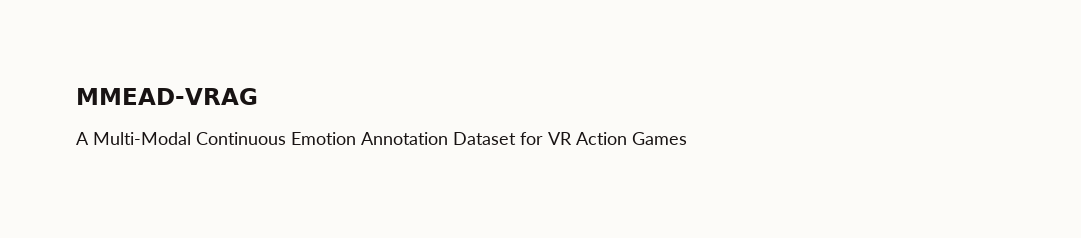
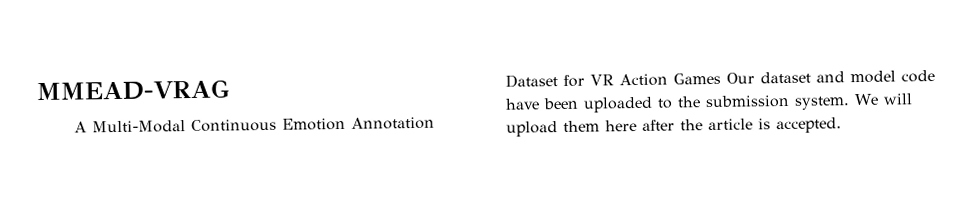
(687, 138) none -> [726,69,935,84] [505,93,913,113] [506,117,842,137] Our dataset and model code have been uploaded to the submission system. We will upload them here after the article is accepted.

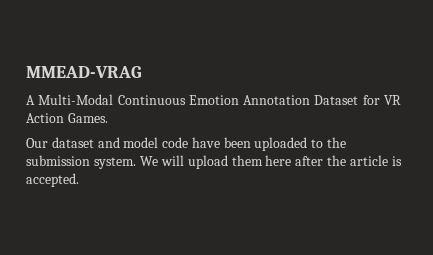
[673,72,721,85] Games -> [67,113,108,123] Games. //

